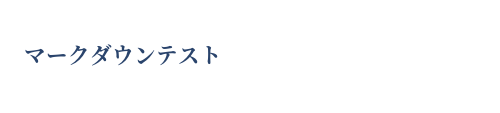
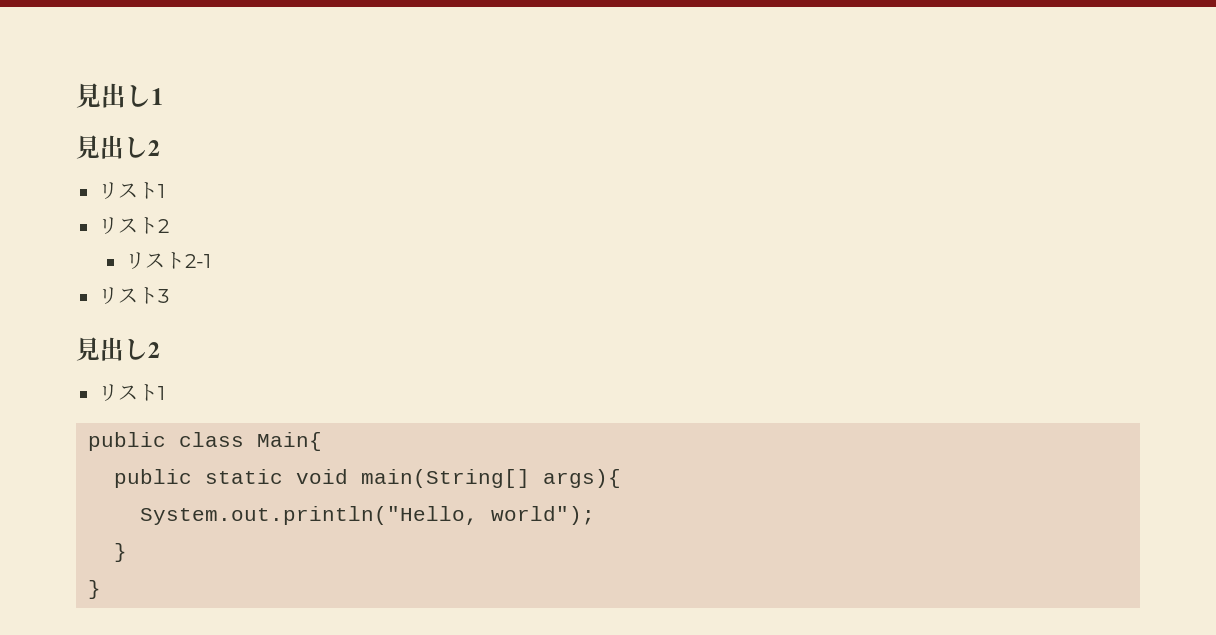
[24,44,222,66] マークダウンテスト -> [76,83,163,108] [76,135,160,159] [98,182,165,199] [98,217,169,234] [124,252,211,269] [98,287,169,304] [76,337,160,361] [98,384,165,401] [88,432,322,451] [114,469,621,488] [140,506,595,525] [114,543,127,562] [88,580,101,599] 見出し1 // 見出し2 // リスト1 // リスト2 // リスト2-1 // リスト3 // 見出し2 // リスト1 // public class Main{ // public static void main(String[] args){ // System.out.println("Hello, world"); // } // }

